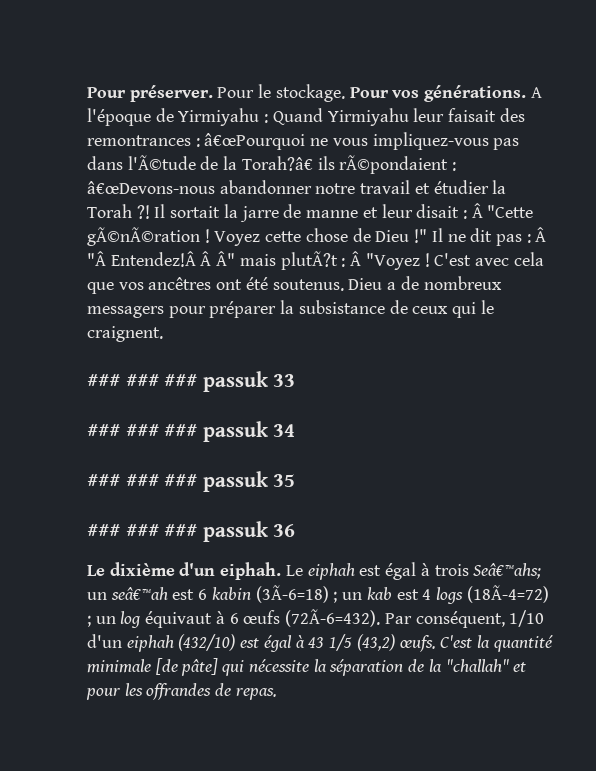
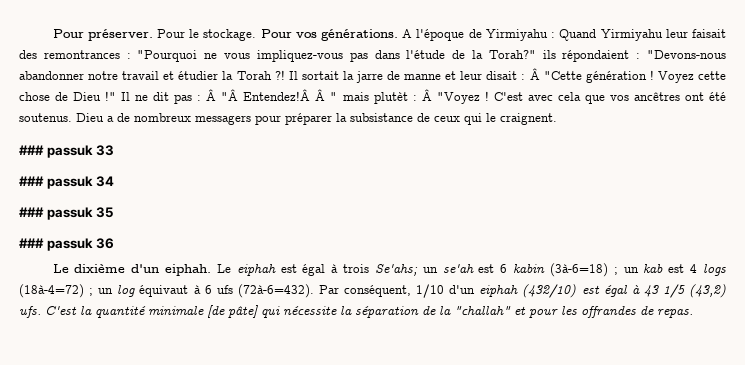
[204,133,306,150] â€œPourquoi -> [137,50,198,62] "Pourquoi
[127,155,457,174] [87,181,215,194] l'Ã©tude de la Torah?â€ ils rÃ©pondaient : â€œDevons-nous -> [406,50,726,62] l'étude de la Torah?" ils répondaient : "Devons-nous
[87,227,200,246] gÃ©nÃ©ration -> [585,71,647,83] génération
[216,251,338,270] Â" mais plutÃ?t -> [330,92,408,104] " mais plutèt
[125,374,198,387] ### ### -> (44, 150) none
[125,424,198,437] ### ### -> (44, 181) none
[125,474,198,487] ### ### -> (44, 212) none
[125,524,198,537] ### ### -> (44, 243) none
[473,563,542,579] [87,587,168,600] Seâ€™ahs; un seâ€™ah -> [374,264,474,276] Se'ahs; un se'ah
[255,585,329,603] (3Ã-6=18) -> [549,263,608,277] (3à-6=18)
[466,585,549,603] (18Ã-4=72) -> [19,284,84,298] (18à-4=72)
[243,609,381,627] œufs (72Ã-6=432). -> [216,284,314,298] ufs (72à-6=432).
[399,635,436,652] œufs. -> [19,306,41,318] ufs.

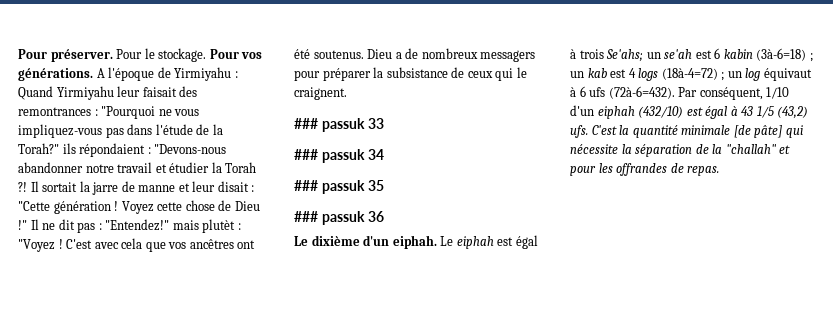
[529,68,540,80] Â -> (255, 188) none
[206,89,338,101] Â "Â Entendez!Â Â " -> [105,219,170,231] "Entendez!"
[421,89,432,101] Â -> (241, 226) none

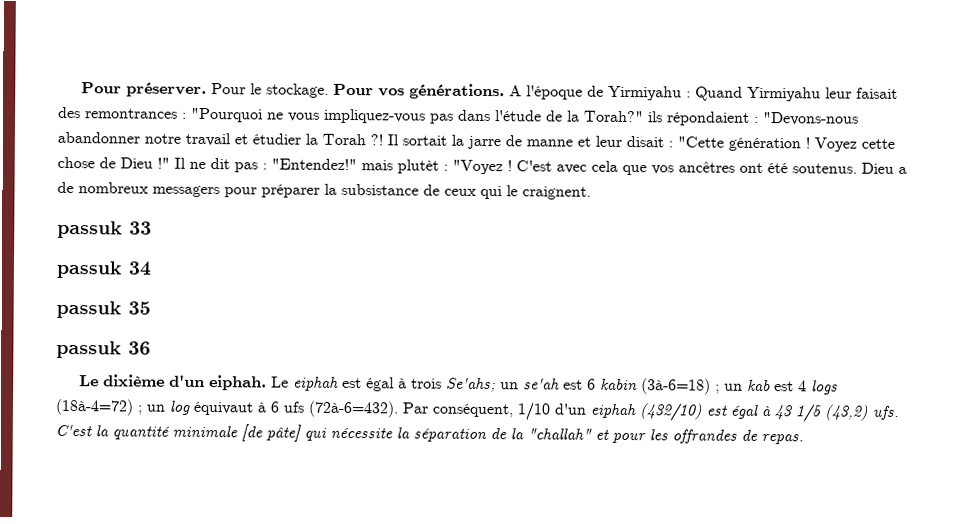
[294,118,318,129] ### -> (591, 193) none
[294,149,318,160] ### -> (152, 228) none
[294,180,318,191] ### -> (151, 268) none
[294,211,318,222] ### -> (151, 308) none

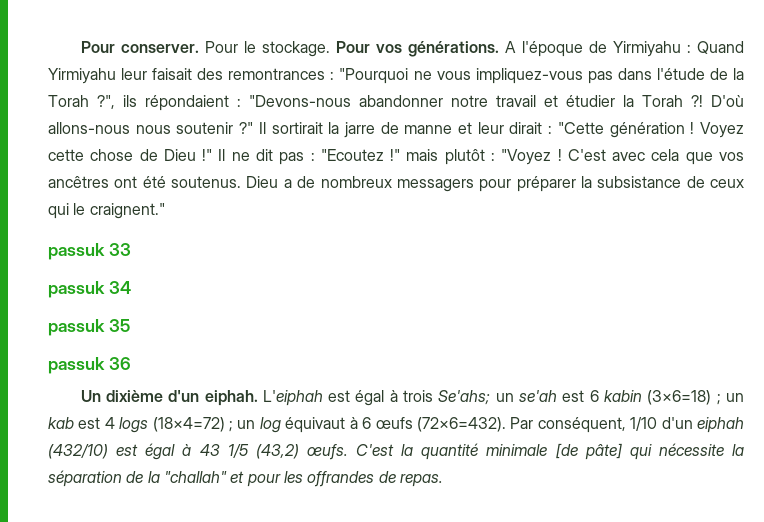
[80,82,207,98] Pour préserver. -> [80,41,199,53] Pour conserver.
[584,110,644,123] Torah?" -> [48,95,115,109] Torah ?",
[387,134,447,146] Il sortait -> [711,95,744,107] [48,122,323,134] D'où allons-nous nous soutenir ?" Il sortirait
[626,136,664,148] disait -> [509,122,543,134] dirait
[271,158,439,174] "Entendez!" mais plutèt -> [320,149,485,165] "Ecoutez !" mais plutôt
[522,186,591,200] craignent. -> [89,203,165,219] craignent."
[78,375,99,387] Le -> [80,390,101,402] Un
[270,376,339,391] Le eiphah -> [262,390,323,406] L'eiphah
[640,378,711,395] (3à-6=18) -> [647,390,712,405] (3×6=18)
[55,398,134,416] (18à-4=72) -> [152,417,225,432] (18×4=72)
[283,400,399,418] ufs (72à-6=432). -> [375,417,506,432] œufs (72×6=432).
[872,405,899,420] ufs. -> [306,444,348,460] œufs.

